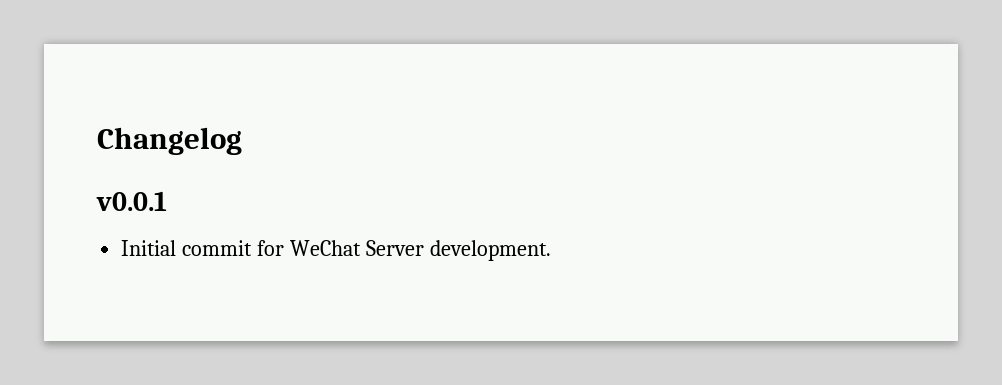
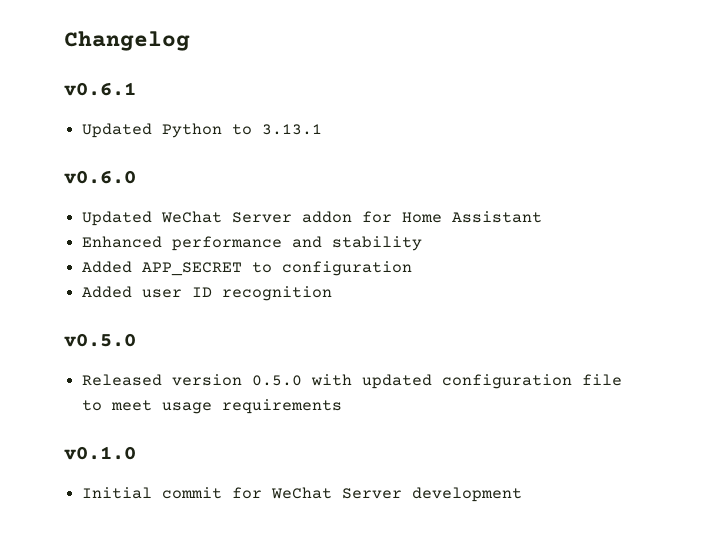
[96,191,167,211] v0.0.1 -> [64,82,136,96] [82,123,323,138] [64,170,136,184] [82,211,543,226] [82,236,423,251] [82,261,413,276] [82,286,333,301] [64,333,136,347] [82,374,623,389] [82,399,343,414] [64,446,136,460] v0.6.1 // Updated Python to 3.13.1 // v0.6.0 // Updated WeChat Server addon for Home Assistant // Enhanced performance and stability // Added APP_SECRET to configuration // Added user ID recognition // v0.5.0 // Released version 0.5.0 with updated configuration file to meet usage requirements // v0.1.0
[429,240,551,261] development. -> [412,487,523,502] development

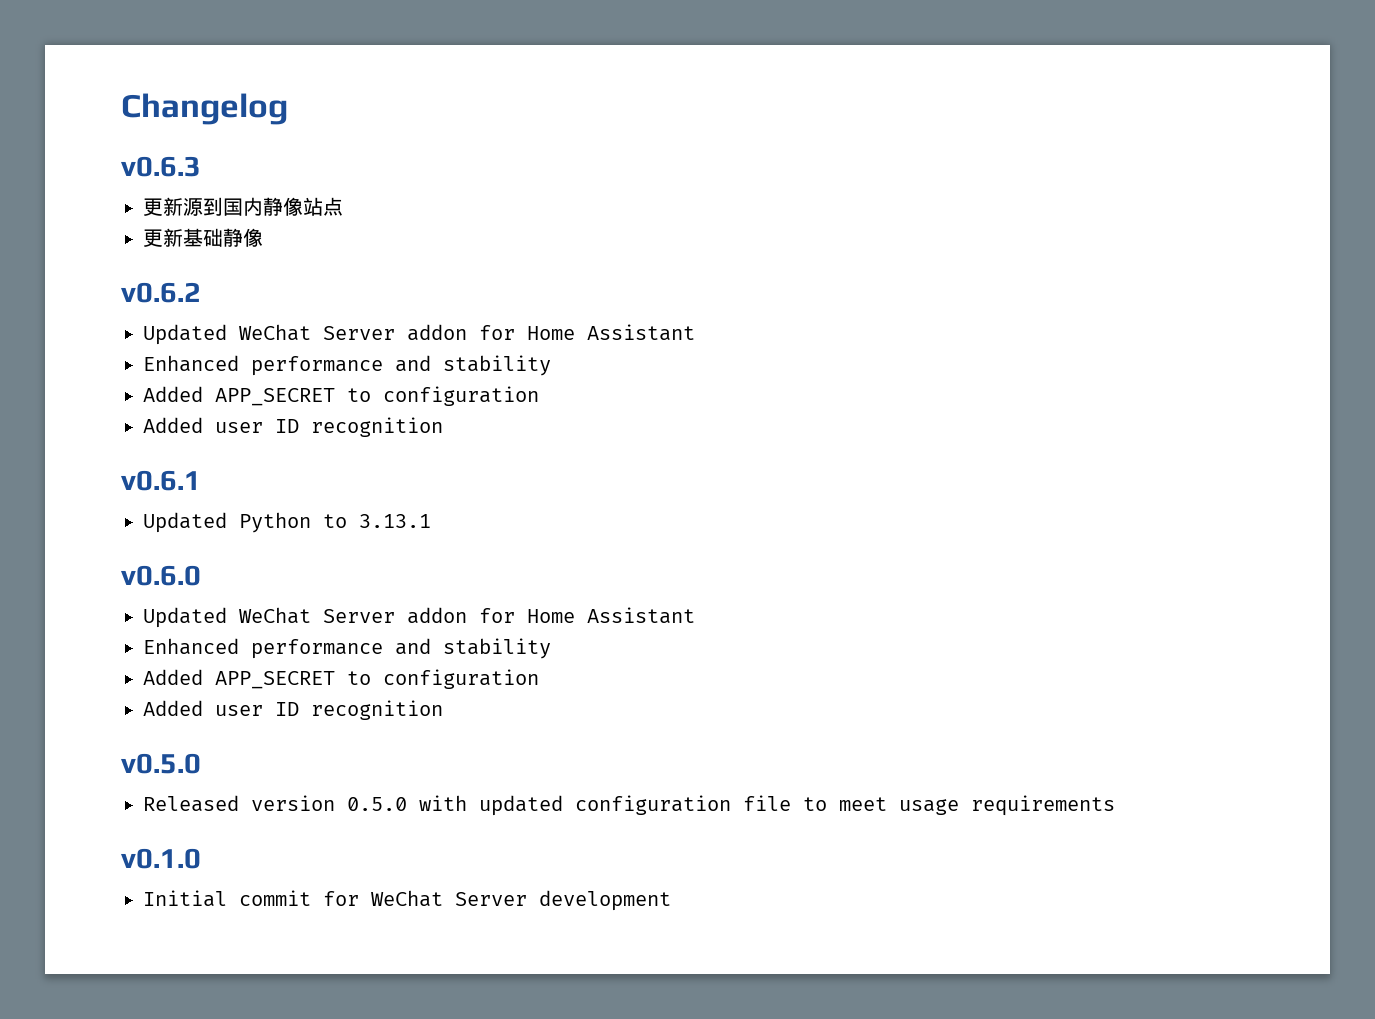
(190, 41) none -> [121,156,201,177] [143,197,343,216] [143,228,263,247] [121,282,201,303] [143,324,695,345] [143,355,551,376] [143,386,539,406] [143,417,443,437] // v0.6.3 // 更新源到国内静像站点 // 更新基础静像 // v0.6.2 // Updated WeChat Server addon for Home Assistant // Enhanced performance and stability // Added APP_SECRET to configuration // Added user ID recognition

